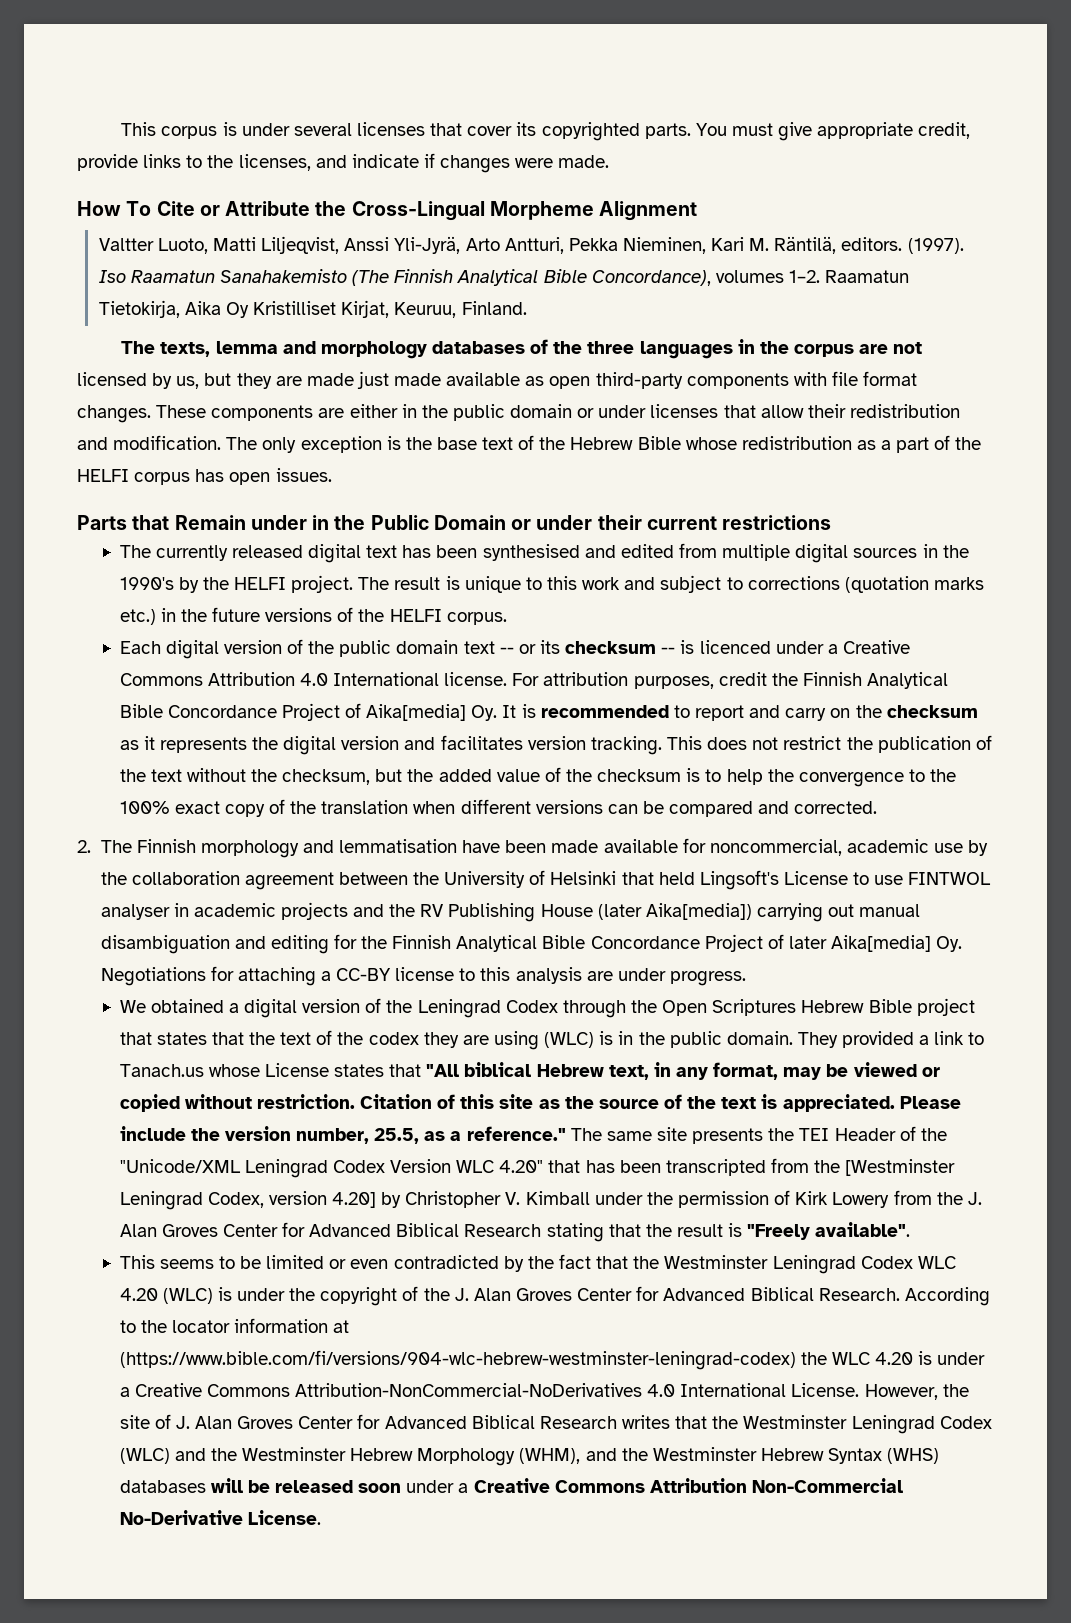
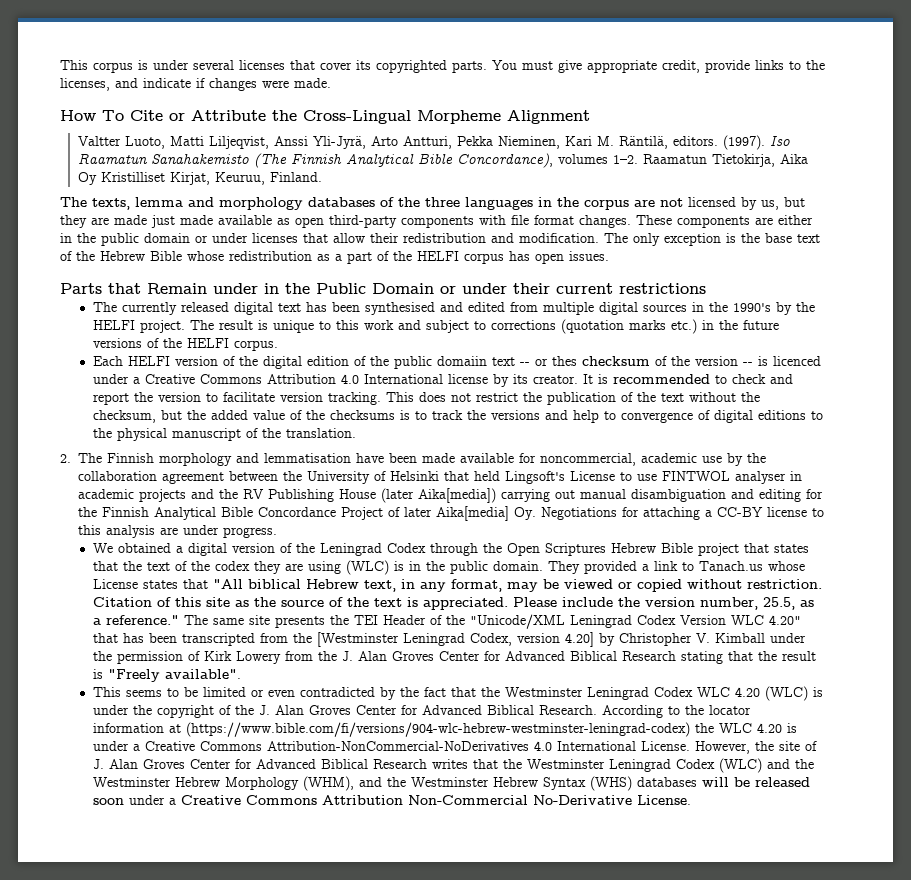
[165,639,657,659] digital version of the public domain text -- or its checksum -> [127,356,738,369] HELFI version of the digital edition of the public domaiin text -- or thes checksum of the version
[444,672,949,689] [119,703,978,721] [119,735,523,755] license. For attribution purposes, credit the Finnish Analytical Bible Concordance Project of Aika[media] Oy. It is recommended to report and carry on the checksum as it represents the digital version and facilitates -> [447,374,793,387] [92,392,275,405] license by its creator. It is recommended to check and report the version to facilitate
[597,769,682,782] checksum -> [329,410,395,420] checksums
[726,769,957,787] [119,799,878,817] help the convergence to the 100% exact copy of the translation when different versions can be compared and corrected. -> [431,410,823,423] [92,428,356,441] track the versions and help to convergence of digital editions to the physical manuscript of the translation.

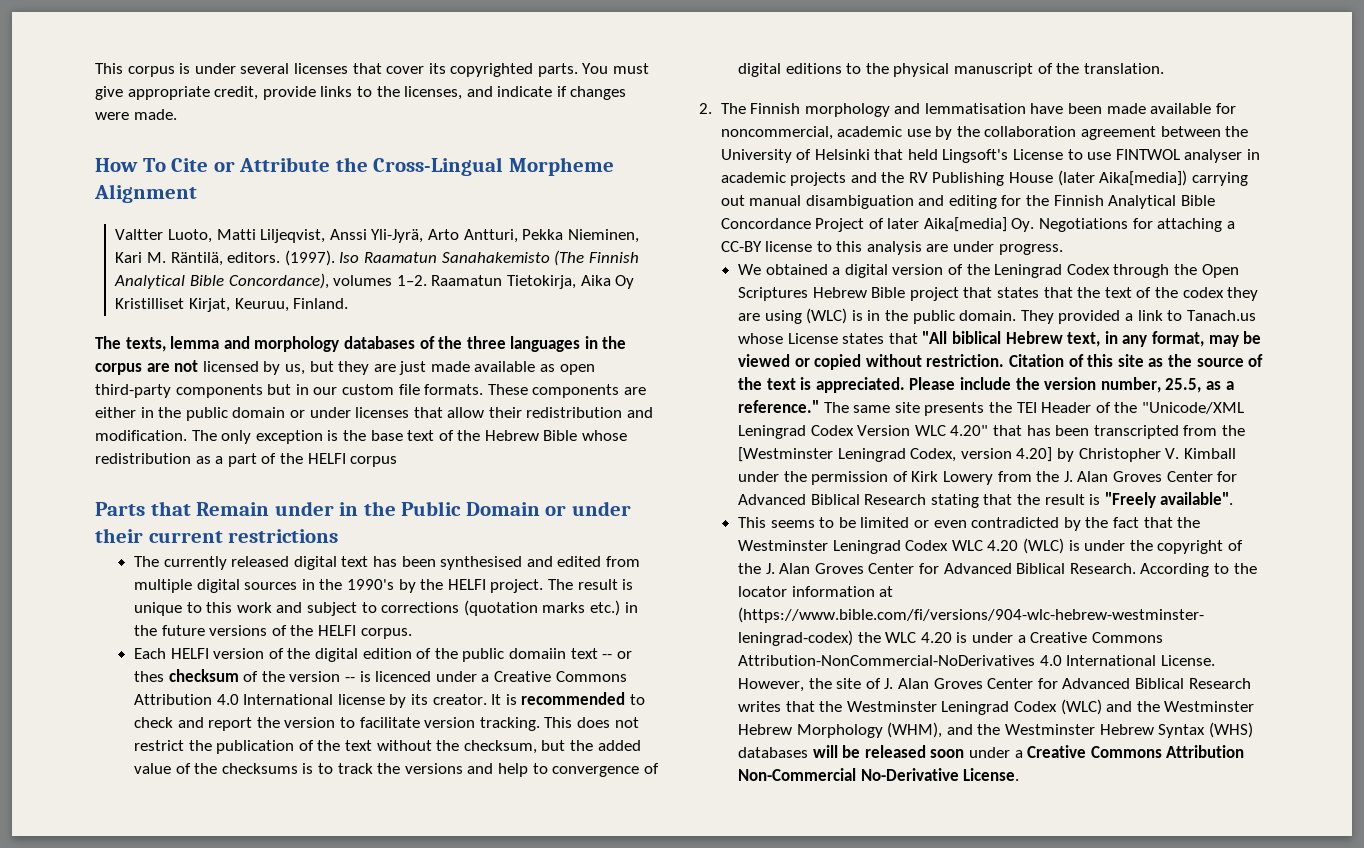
[114,215,147,225] made -> (396, 368) none
[479,215,631,228] with file format changes. -> [267,384,484,395] but in our custom file formats.
[509,251,609,264] has open issues. -> (398, 461) none

